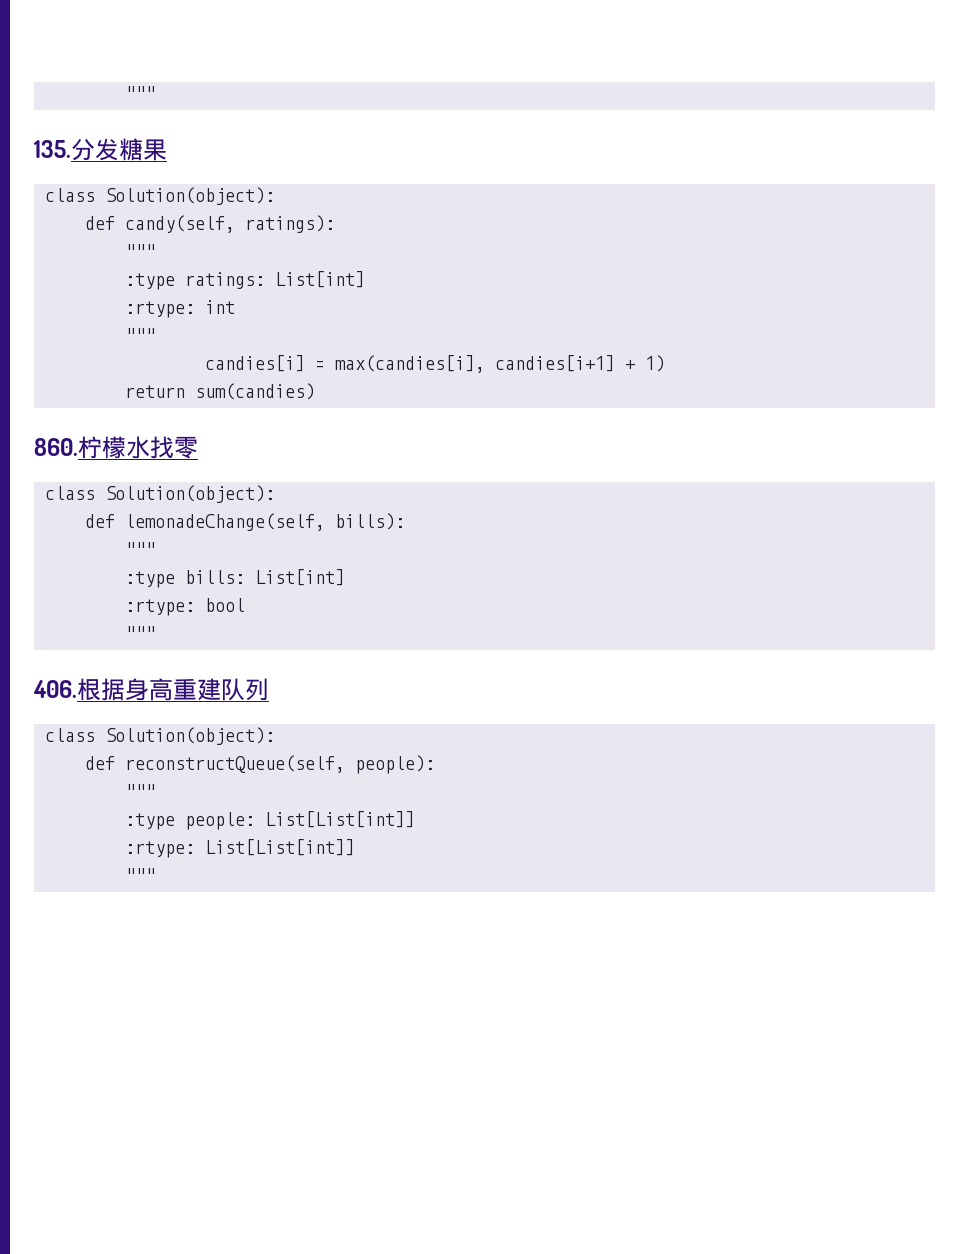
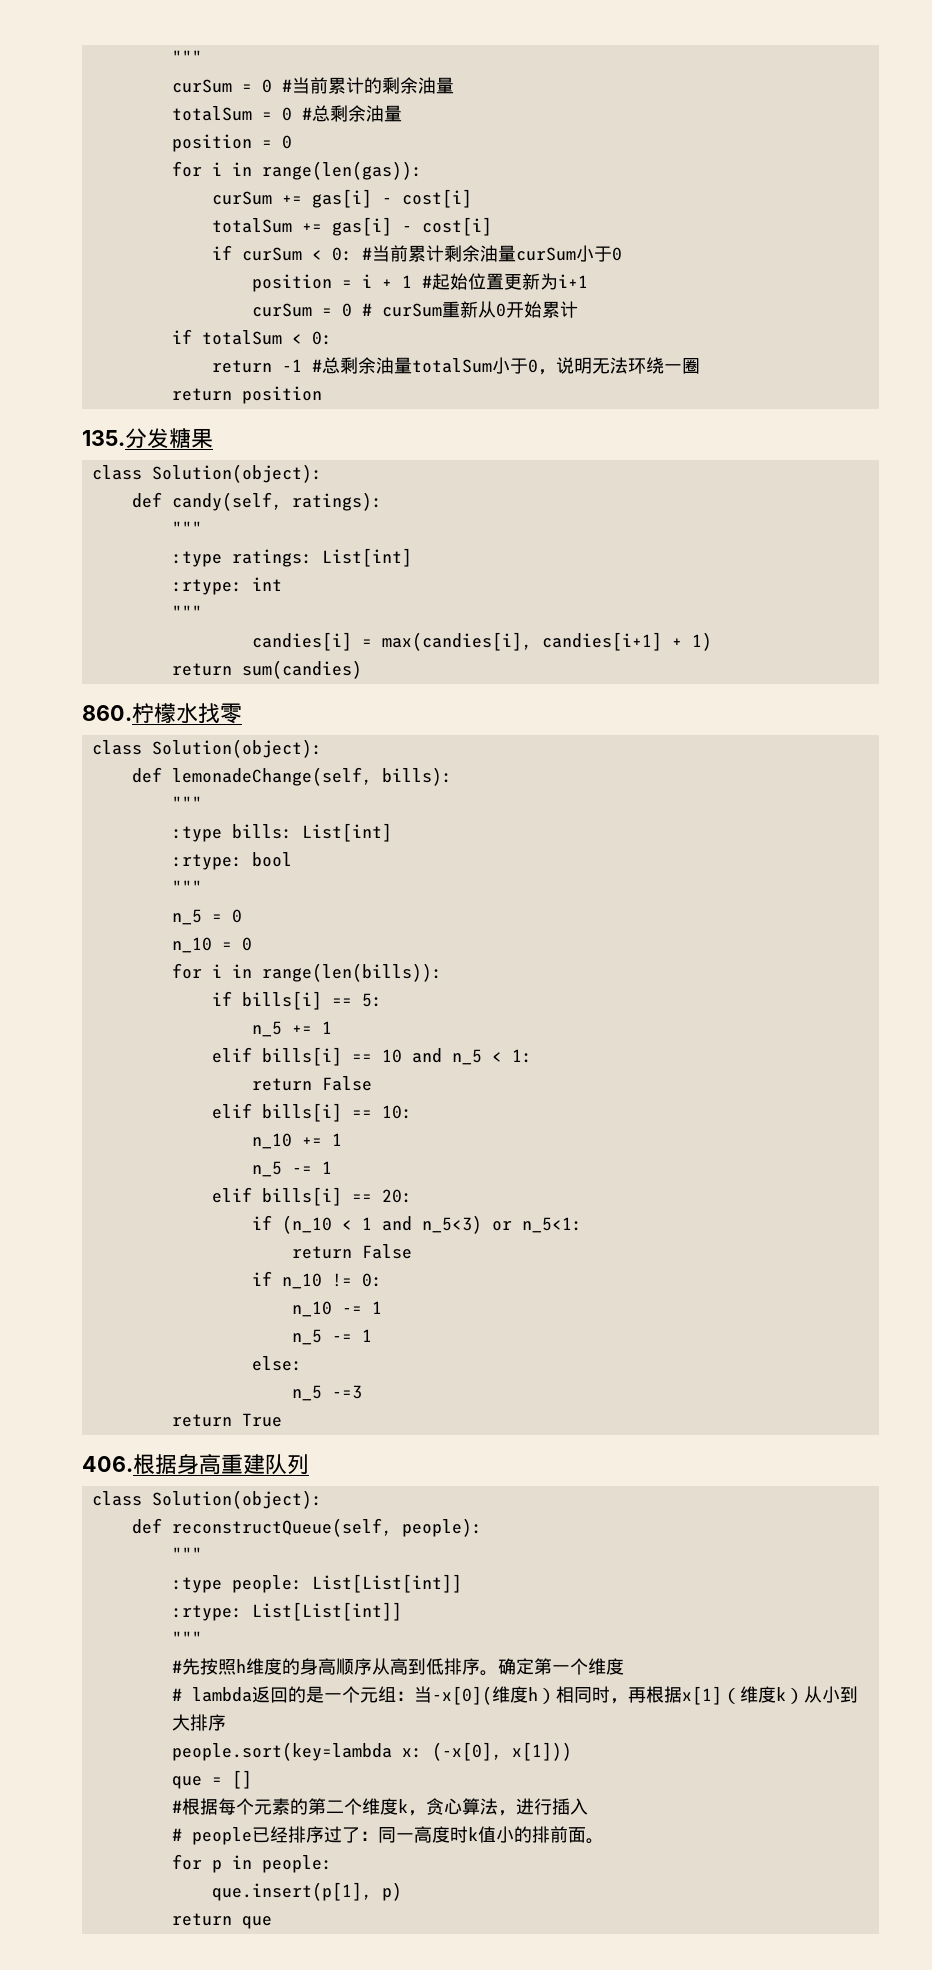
[125,86,156,100] """ -> [172,50,203,64] [172,77,455,94] [172,105,403,122] [172,134,293,152] [172,161,423,180] [212,189,473,208] [212,217,493,236] [212,245,623,262] [252,273,589,292] [252,301,579,318] [172,329,333,345] [212,357,701,375] [172,386,323,404] """ // curSum = 0 #当前累计的剩余油量 // totalSum = 0 #总剩余油量 // position = 0 // for i in range(len(gas)): // curSum += gas[i] - cost[i] // totalSum += gas[i] - cost[i] // if curSum < 0: #当前累计剩余油量curSum小于0 // position = i + 1 #起始位置更新为i+1 // curSum = 0 # curSum重新从0开始累计 // if totalSum < 0: // return -1 #总剩余油量totalSum小于0，说明无法环绕一圈 // return position
(156, 633) none -> [172,909,243,925] [172,937,253,953] [172,963,443,982] [212,991,383,1010] [252,1021,333,1037] [212,1047,533,1066] [252,1076,373,1091] [212,1103,413,1122] [252,1133,343,1149] [252,1161,333,1177] [212,1187,413,1206] [252,1215,583,1234] [292,1244,413,1259] [252,1271,383,1289] [292,1301,383,1317] [292,1329,373,1345] [252,1356,303,1371] [292,1385,363,1401] [172,1413,283,1427] // n_5 = 0 // n_10 = 0 // for i in range(len(bills)): // if bills[i] == 5: // n_5 += 1 // elif bills[i] == 10 and n_5 < 1: // return False // elif bills[i] == 10: // n_10 += 1 // n_5 -= 1 // elif bills[i] == 20: // if (n_10 < 1 and n_5<3) or n_5<1: // return False // if n_10 != 0: // n_10 -= 1 // n_5 -= 1 // else: // n_5 -=3 // return True
(156, 875) none -> [172,1658,625,1676] [172,1686,859,1705] [172,1714,227,1731] [172,1742,573,1761] [172,1770,253,1789] [172,1798,589,1816] [172,1826,605,1845] [172,1854,333,1873] [212,1882,403,1901] [172,1913,273,1929] // #先按照h维度的身高顺序从高到低排序。确定第一个维度 // # lambda返回的是一个元组：当-x[0](维度h）相同时，再根据x[1]（维度k）从小到大排序 // people.sort(key=lambda x: (-x[0], x[1])) // que = [] // #根据每个元素的第二个维度k，贪心算法，进行插入 // # people已经排序过了：同一高度时k值小的排前面。 // for p in people: // que.insert(p[1], p) // return que

